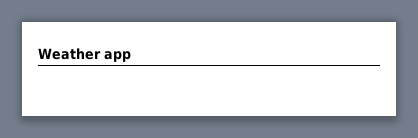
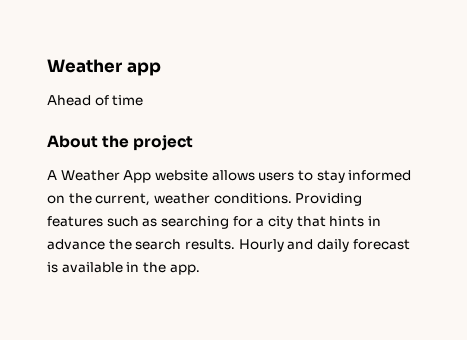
(131, 56) none -> [47,95,144,106] [47,135,194,151] [47,170,412,183] [47,193,363,206] [47,216,381,229] [47,239,410,252] [47,262,200,275] // Ahead of time // About the project // A Weather App website allows users to stay informed on the current, weather conditions. Providing features such as searching for a city that hints in advance the search results. Hourly and daily forecast is available in the app.

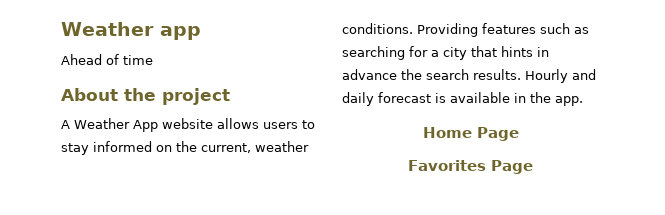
(200, 269) none -> [422,127,519,141] [408,160,533,174] // Home Page // Favorites Page

